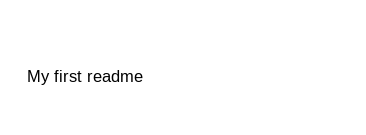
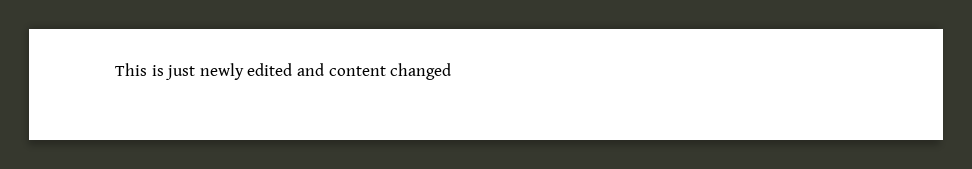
[27,70,143,85] My first readme -> [115,63,452,80] This is just newly edited and content changed

